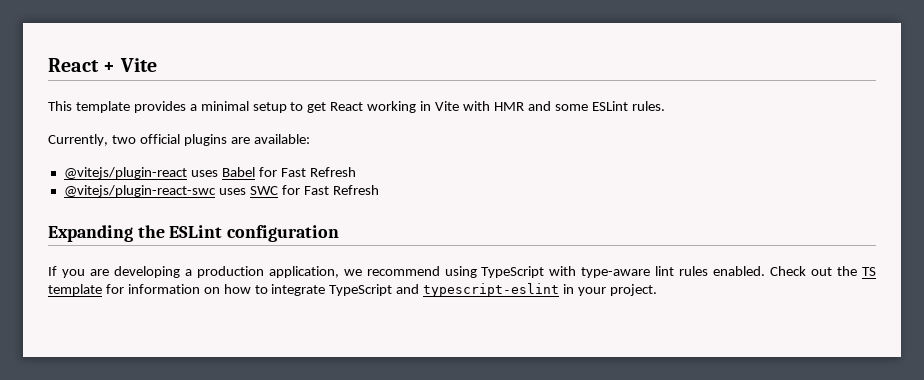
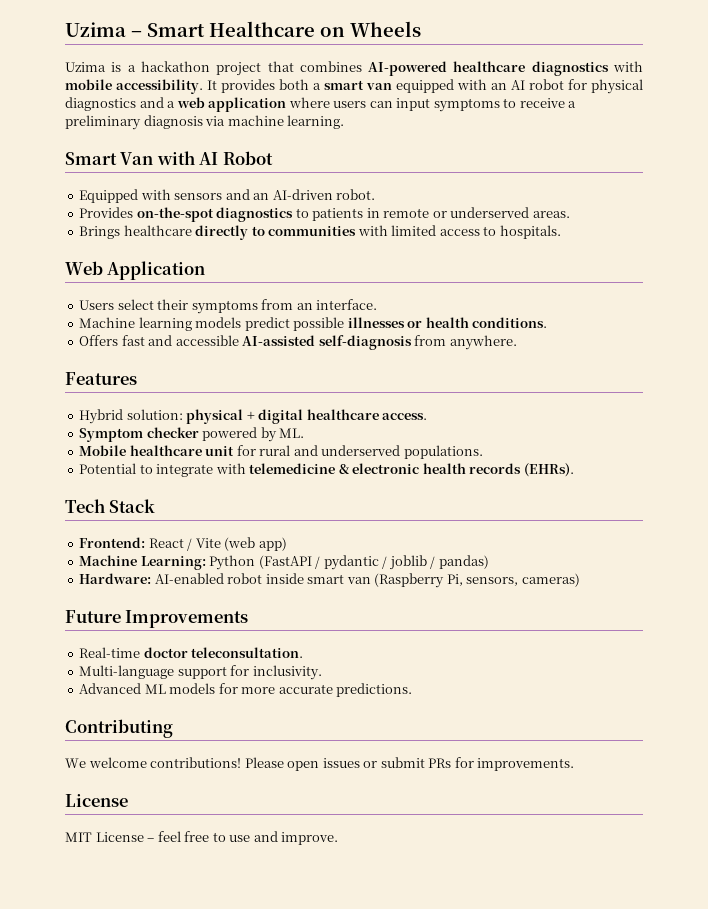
[48,58,157,72] [48,101,665,113] [48,134,310,146] [63,167,356,179] [63,185,379,197] [48,225,340,242] [48,266,876,278] [48,283,657,297] React + Vite // This template provides a minimal setup to get React working in Vite with HMR and some ESLint rules. // Currently, two official plugins are available: // @vitejs/plugin-react uses Babel for Fast Refresh // @vitejs/plugin-react-swc uses SWC for Fast Refresh // Expanding the ESLint configuration // If you are developing a production application, we recommend using TypeScript with type-aware lint rules enabled. Check out the TS template for information on how to integrate TypeScript and typescript-eslint in your project. -> [65,21,421,37] [65,61,643,76] [65,79,643,94] [65,97,577,112] [65,115,345,130] [65,151,273,165] [79,189,376,203] [79,207,570,222] [79,225,561,240] [65,261,206,280] [79,299,378,314] [79,317,548,331] [79,335,517,350] [65,372,137,385] [79,409,428,424] [79,427,305,442] [79,445,483,459] [79,463,574,477] [65,499,156,513] [79,537,287,551] [79,555,489,570] [79,573,580,588] [65,610,249,628] [79,647,304,658] [79,665,322,680] [79,683,413,697] [65,719,173,738] [65,757,575,771] [65,794,128,807] [65,831,339,845] Uzima – Smart Healthcare on Wheels // Uzima is a hackathon project that combines AI-powered healthcare diagnostics with mobile accessibility. It provides both a smart van equipped with an AI robot for physical diagnostics and a web application where users can input symptoms to receive a preliminary diagnosis via machine learning. // Smart Van with AI Robot // Equipped with sensors and an AI-driven robot. // Provides on-the-spot diagnostics to patients in remote or underserved areas. // Brings healthcare directly to communities with limited access to hospitals. // Web Application // Users select their symptoms from an interface. // Machine learning models predict possible illnesses or health conditions. // Offers fast and accessible AI-assisted self-diagnosis from anywhere. // Features // Hybrid solution: physical + digital healthcare access. // Symptom checker powered by ML. // Mobile healthcare unit for rural and underserved populations. // Potential to integrate with telemedicine & electronic health records (EHRs). // Tech Stack // Frontend: React / Vite (web app) // Machine Learning: Python (FastAPI / pydantic / joblib / pandas) // Hardware: AI-enabled robot inside smart van (Raspberry Pi, sensors, cameras) // Future Improvements // Real-time doctor teleconsultation. // Multi-language support for inclusivity. // Advanced ML models for more accurate predictions. // Contributing // We welcome contributions! Please open issues or submit PRs for improvements. // License // MIT License – feel free to use and improve.

